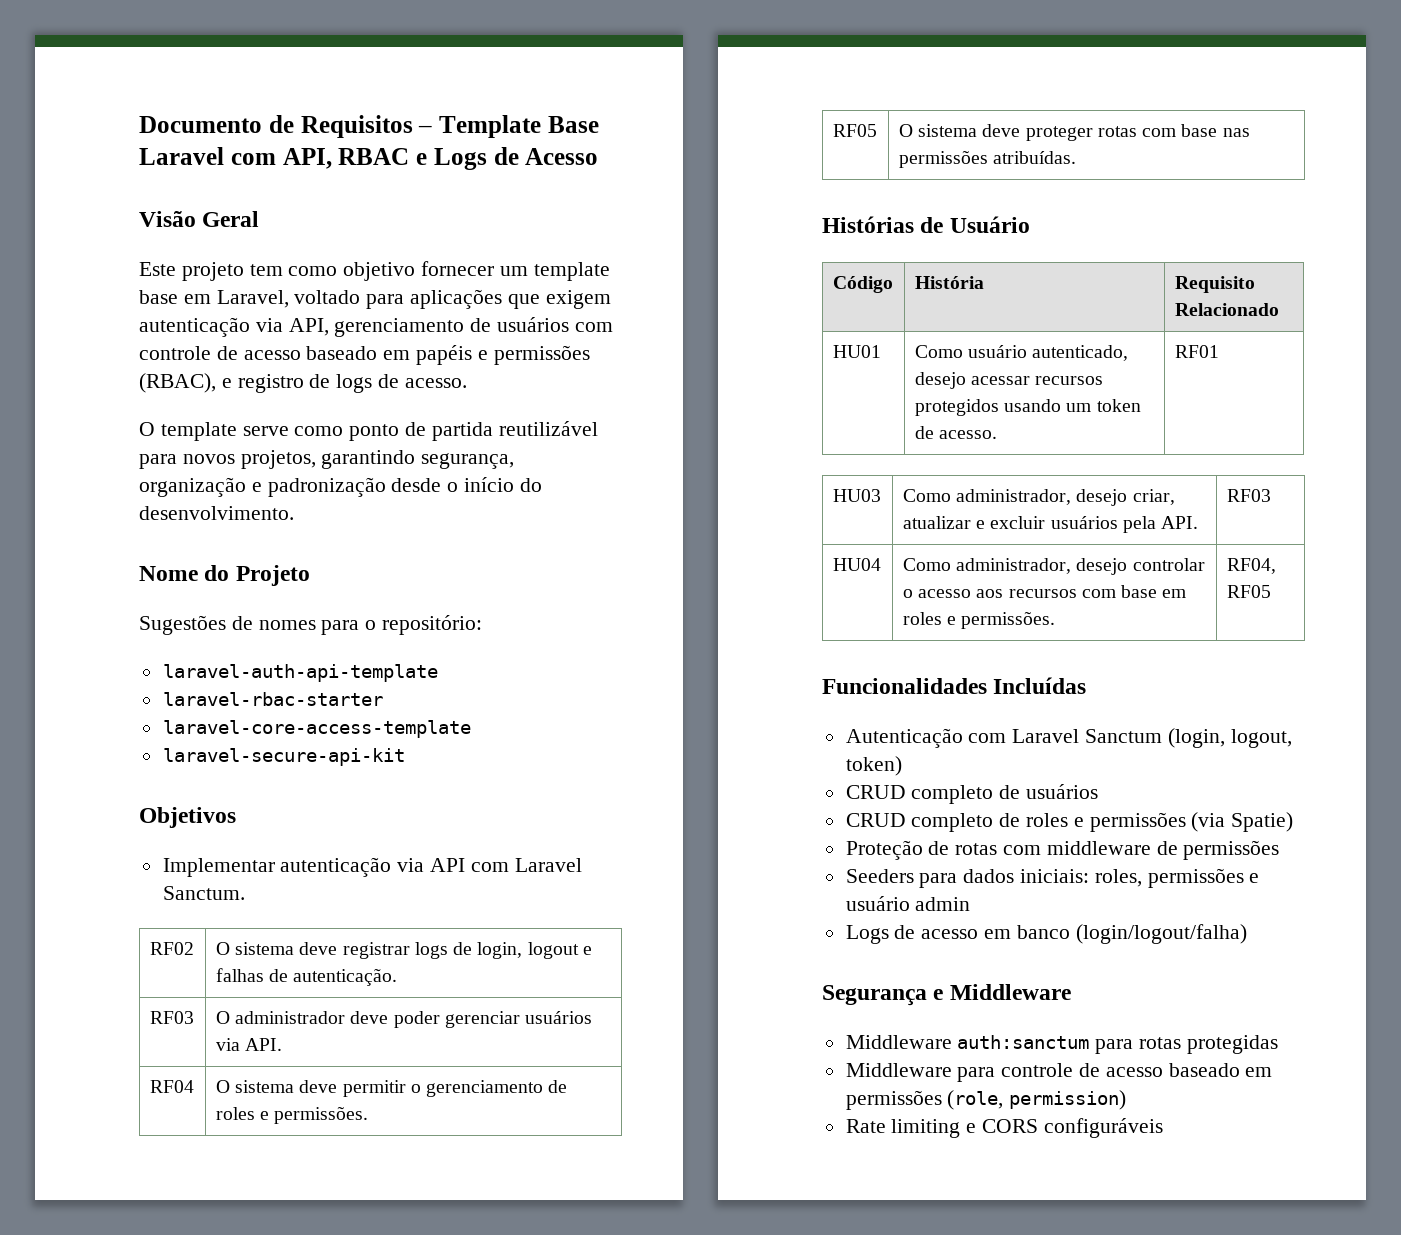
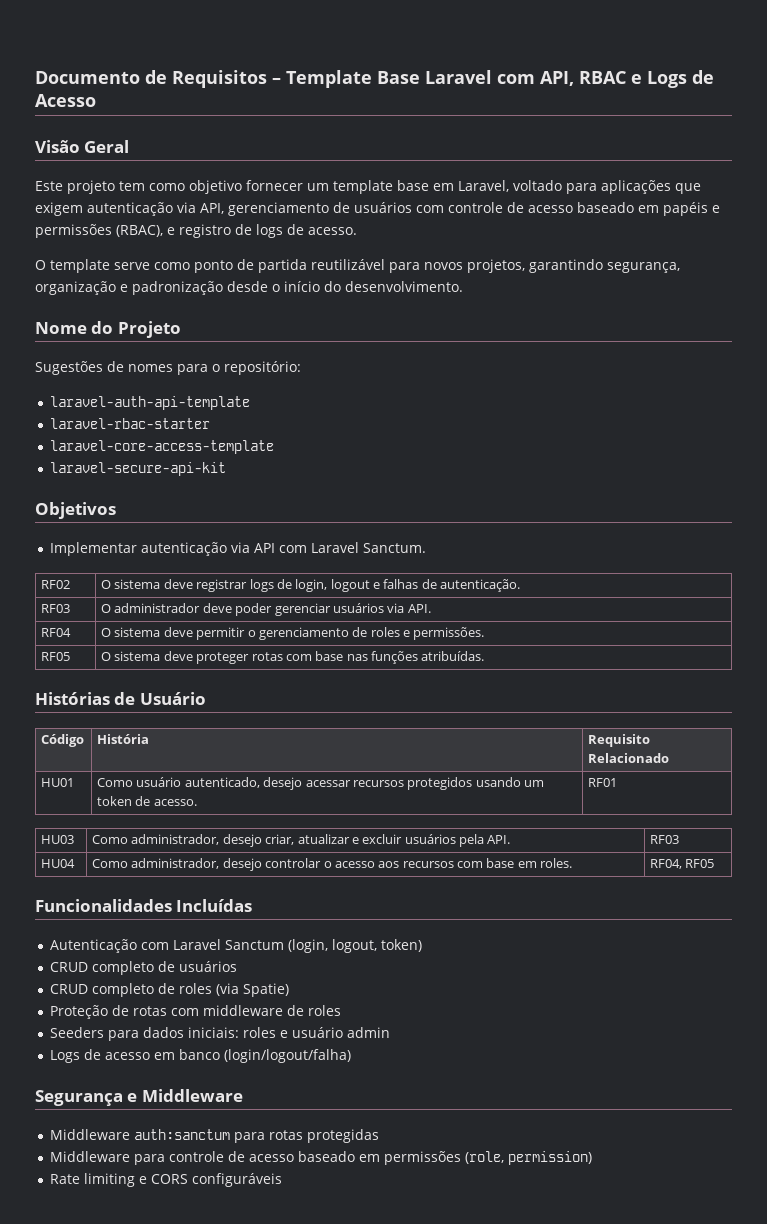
[898,151,988,168] permissões -> [371,651,419,664] funções
[902,612,1056,629] roles e permissões. -> [540,858,573,868] roles.
[1073,812,1186,832] e permissões -> (213, 988) none
[1183,840,1280,860] permissões -> [308,1005,342,1016] roles
[1094,868,1244,888] roles, permissões -> [243,1027,277,1038] roles

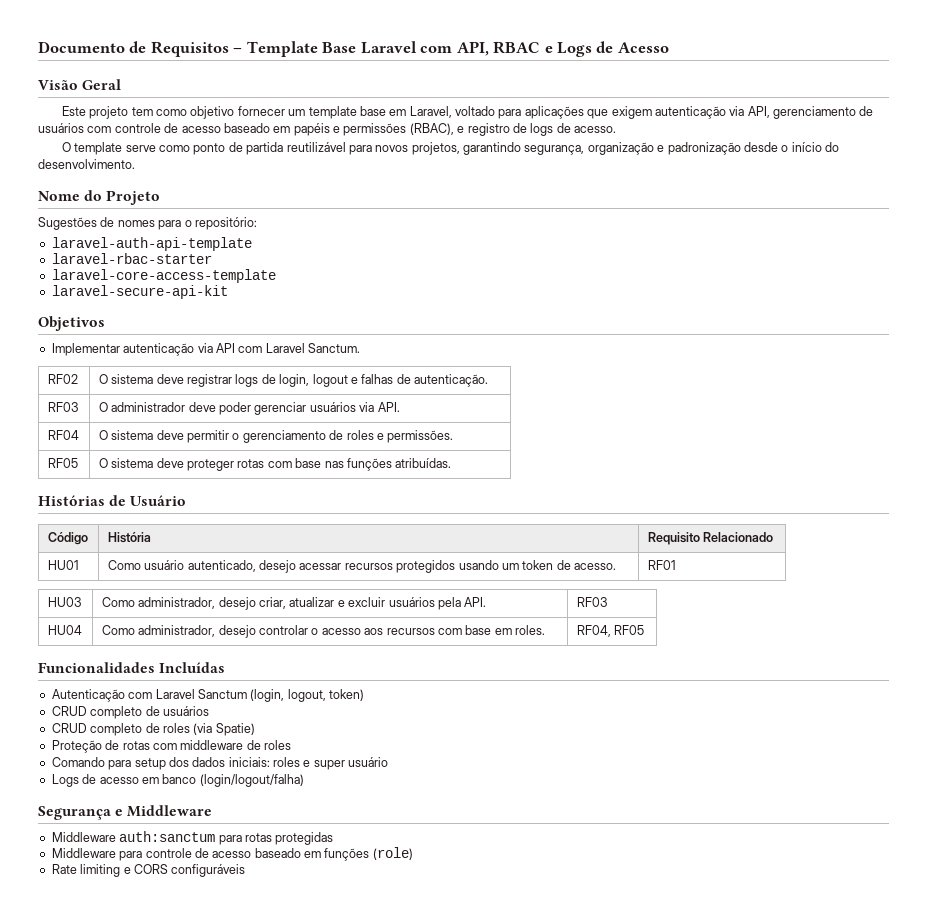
[50,1027,140,1041] Seeders para -> [51,757,189,770] Comando para setup dos
[292,1027,391,1038] usuário admin -> [313,757,389,770] super usuário
[384,1151,593,1165] permissões (role, permission) -> [324,847,413,861] funções (role)

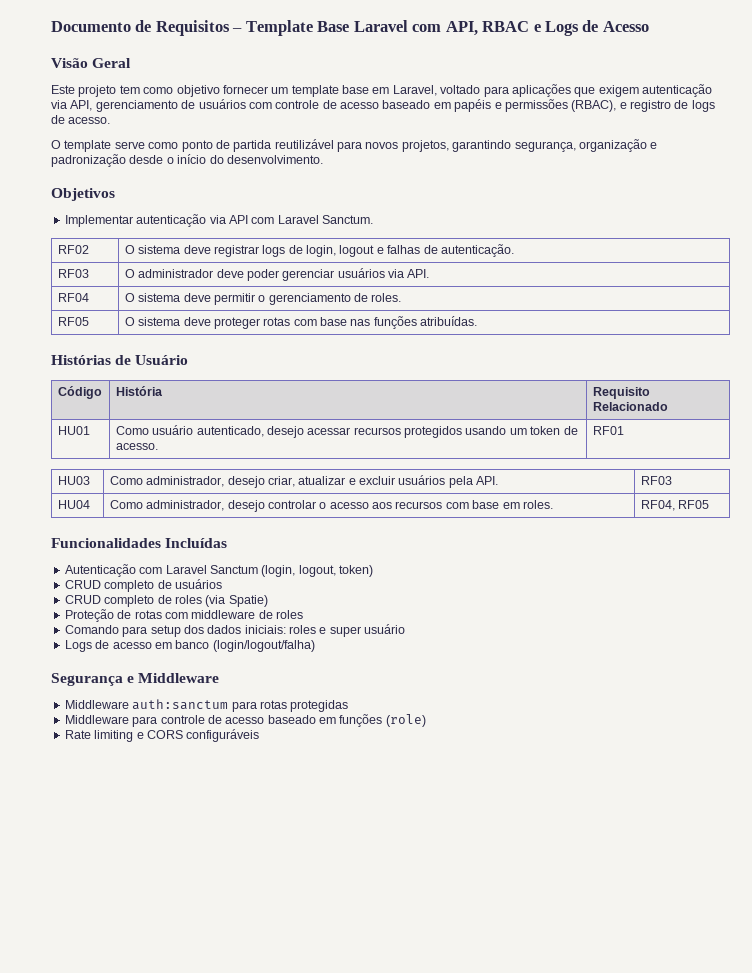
[38,190,161,205] [38,217,257,230] [51,237,252,251] [51,253,212,264] [51,269,276,283] [51,285,228,299] // Nome do Projeto // Sugestões de nomes para o repositório: // laravel-auth-api-template // laravel-rbac-starter // laravel-core-access-template // laravel-secure-api-kit -> (323, 159) none
[346,430,454,443] roles e permissões. -> [371,293,402,302] roles.

